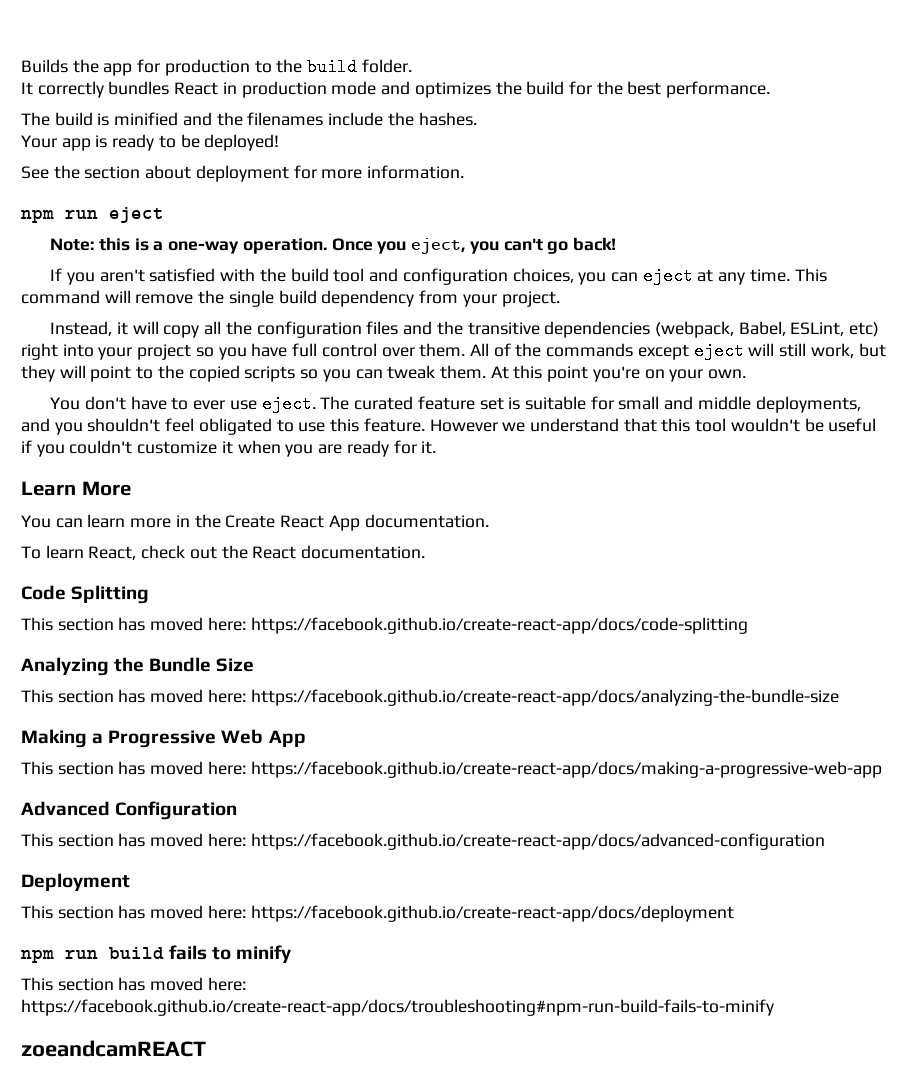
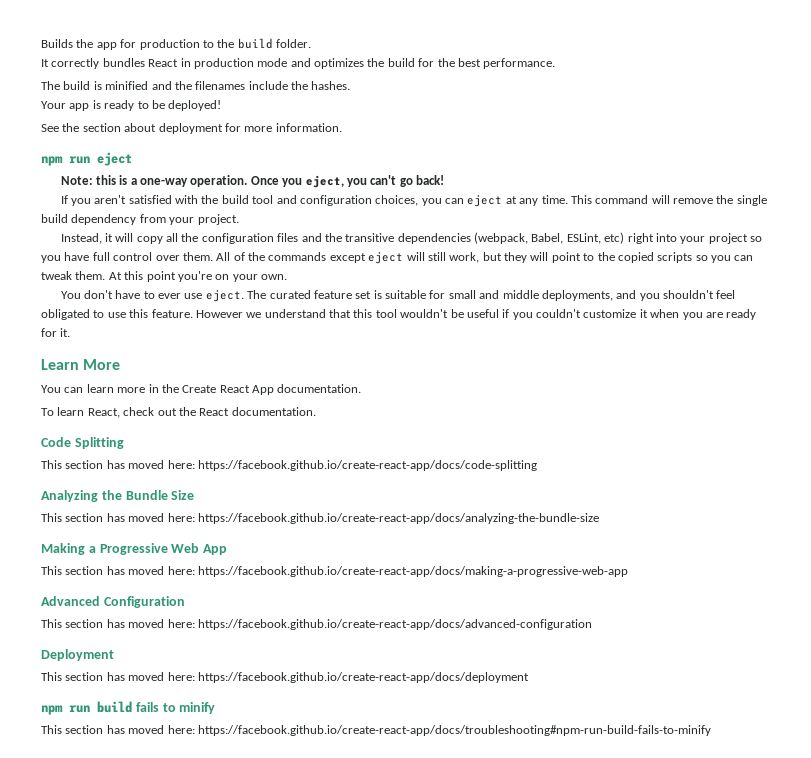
[21,1040,206,1057] // zoeandcamREACT -> (711, 730) none

